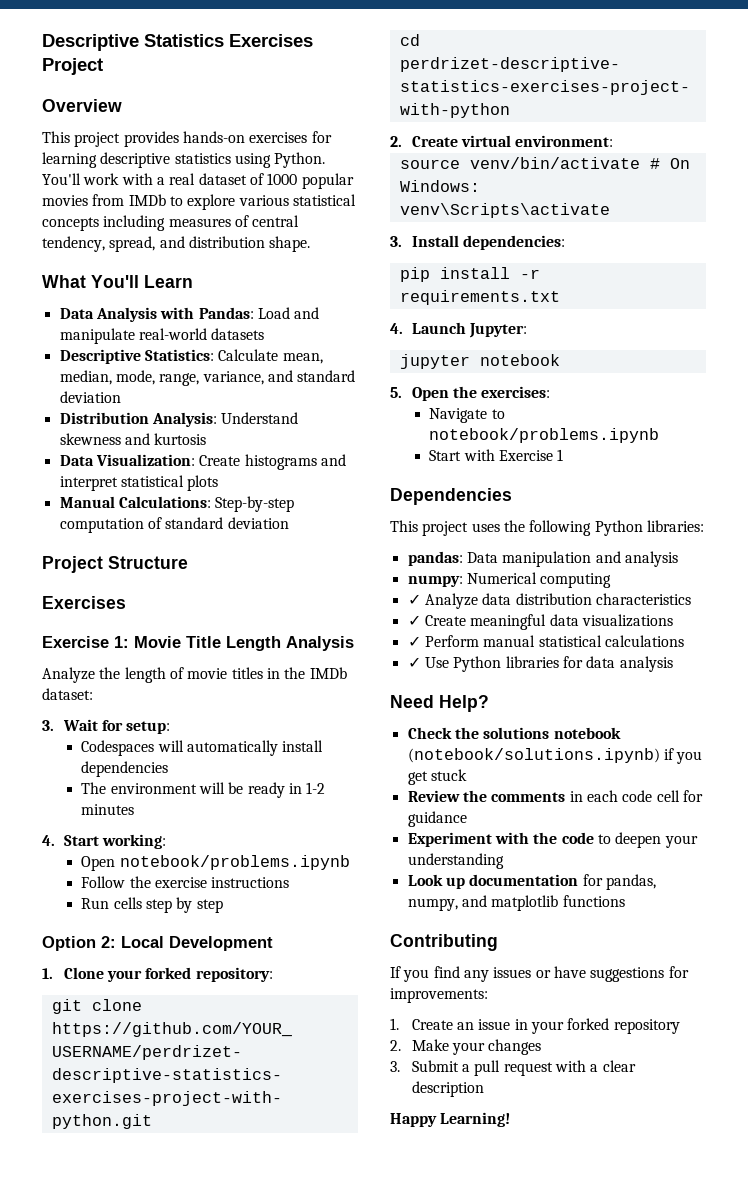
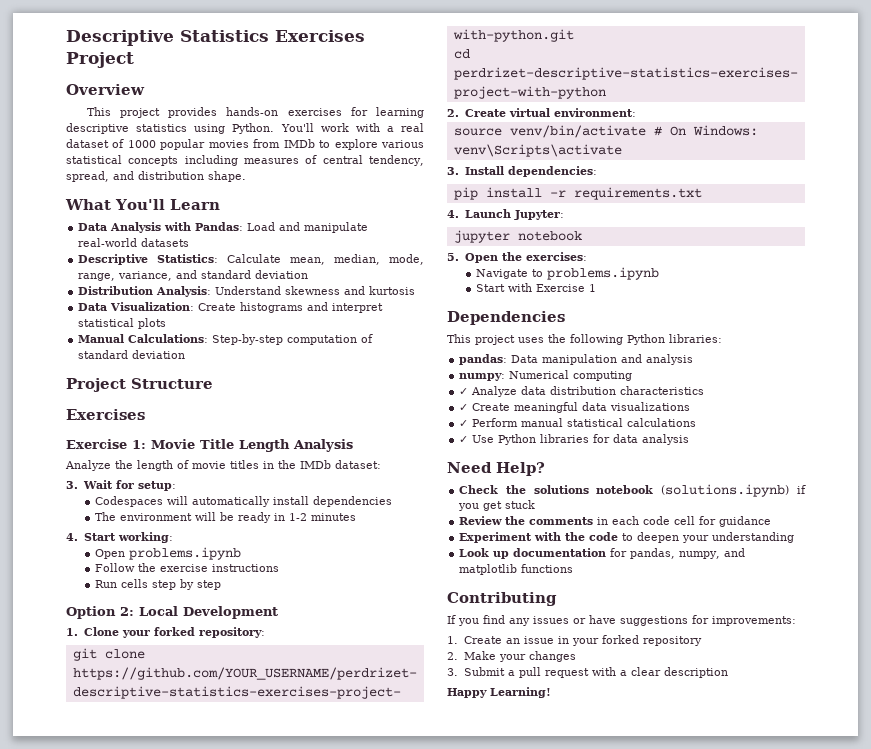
[119,855,350,870] notebook/problems.ipynb -> [128,547,241,560] problems.ipynb
[429,428,660,443] notebook/problems.ipynb -> [546,267,659,280] problems.ipynb
[407,748,660,763] (notebook/solutions.ipynb) -> [661,484,790,497] (solutions.ipynb)

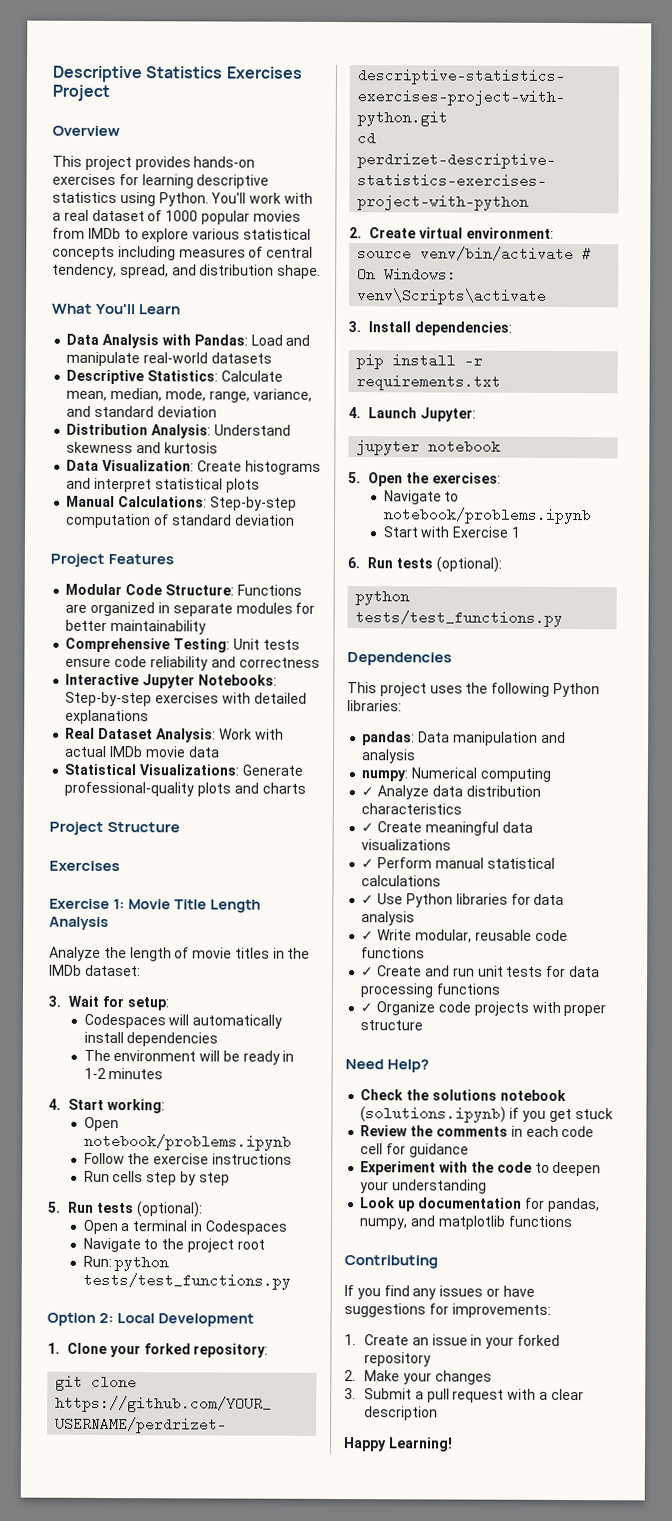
(186, 354) none -> [50,553,175,567] [65,583,302,596] [65,601,316,617] [65,619,207,635] [65,637,300,653] [65,656,320,671] [65,673,277,689] [65,691,307,707] [65,709,150,725] [65,727,284,743] [65,745,220,758] [64,763,303,776] [64,781,306,797] // Project Features // Modular Code Structure: Functions are organized in separate modules for better maintainability // Comprehensive Testing: Unit tests ensure code reliability and correctness // Interactive Jupyter Notebooks: Step-by-step exercises with detailed explanations // Real Dataset Analysis: Work with actual IMDb movie data // Statistical Visualizations: Generate professional-quality plots and charts
[128,547,241,560] problems.ipynb -> [83,1133,292,1151] notebook/problems.ipynb
(221, 585) none -> [48,1201,203,1218] [82,1219,287,1235] [82,1237,265,1253] [82,1255,170,1272] [82,1272,291,1290] // 5. Run tests (optional): // Open a terminal in Codespaces // Navigate to the project root // Run: python tests/test_functions.py
[546,267,659,280] problems.ipynb -> [383,507,592,525] notebook/problems.ipynb
(596, 288) none -> [347,556,502,573] [355,591,411,606] [355,610,564,627] // 6. Run tests (optional): // python tests/test_functions.py
(690, 439) none -> [361,929,568,943] [361,947,426,959] [361,965,600,978] [360,983,502,998] [360,1001,607,1017] [360,1020,424,1031] // ✓ Write modular, reusable code functions // ✓ Create and run unit tests for data processing functions // ✓ Organize code projects with proper structure

